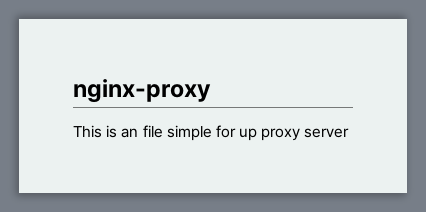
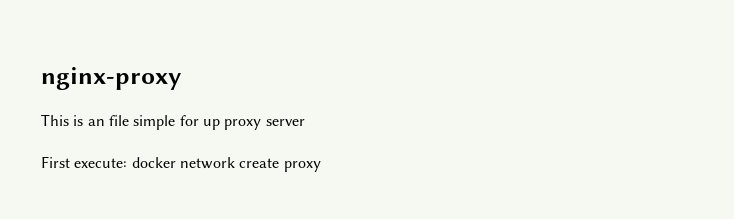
(350, 133) none -> [41,156,321,172] // First execute: docker network create proxy

